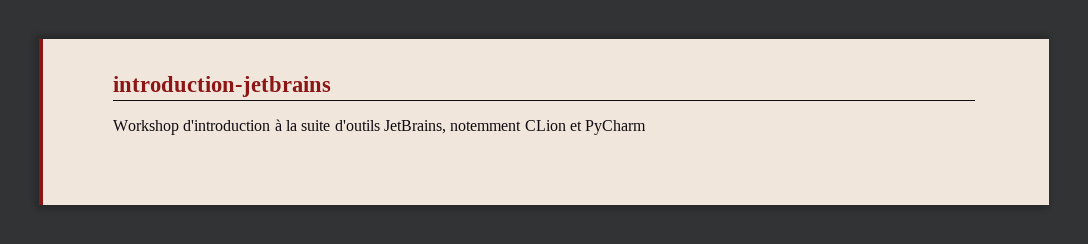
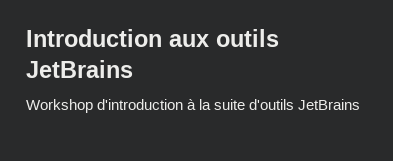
[113,76,331,97] introduction-jetbrains -> [26,29,279,47] [26,60,133,78] Introduction aux outils JetBrains
[383,120,647,135] JetBrains, notemment CLion et PyCharm -> [298,99,361,110] JetBrains

